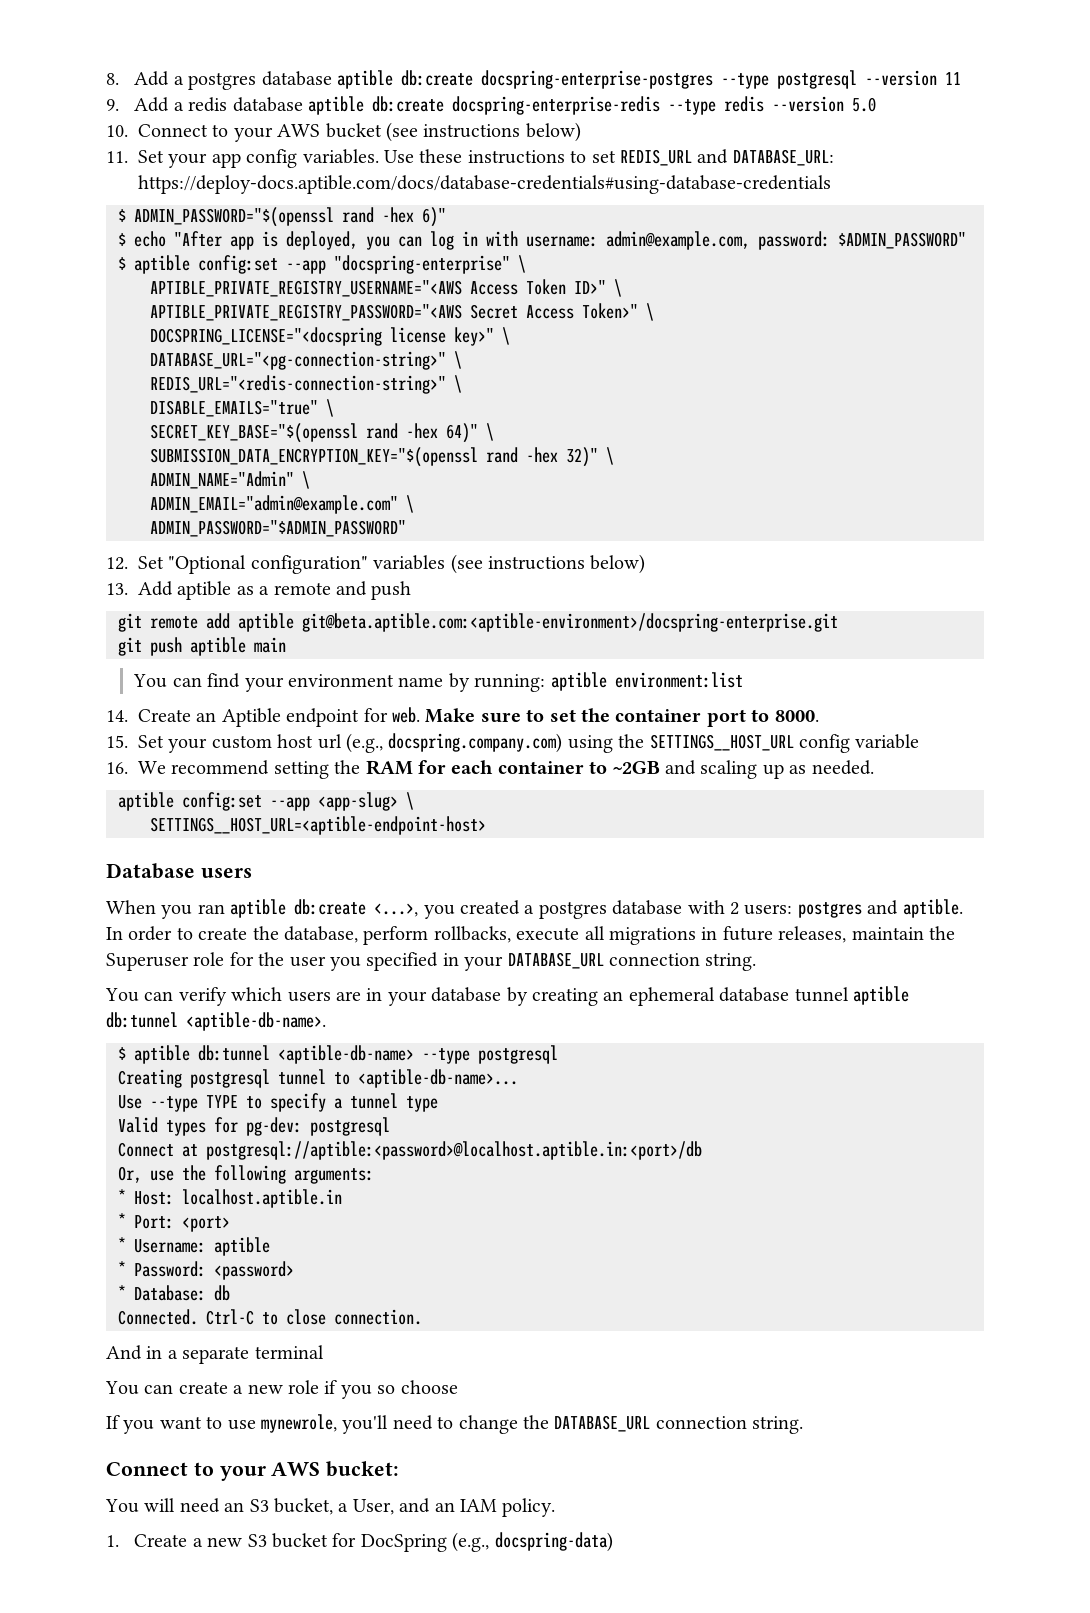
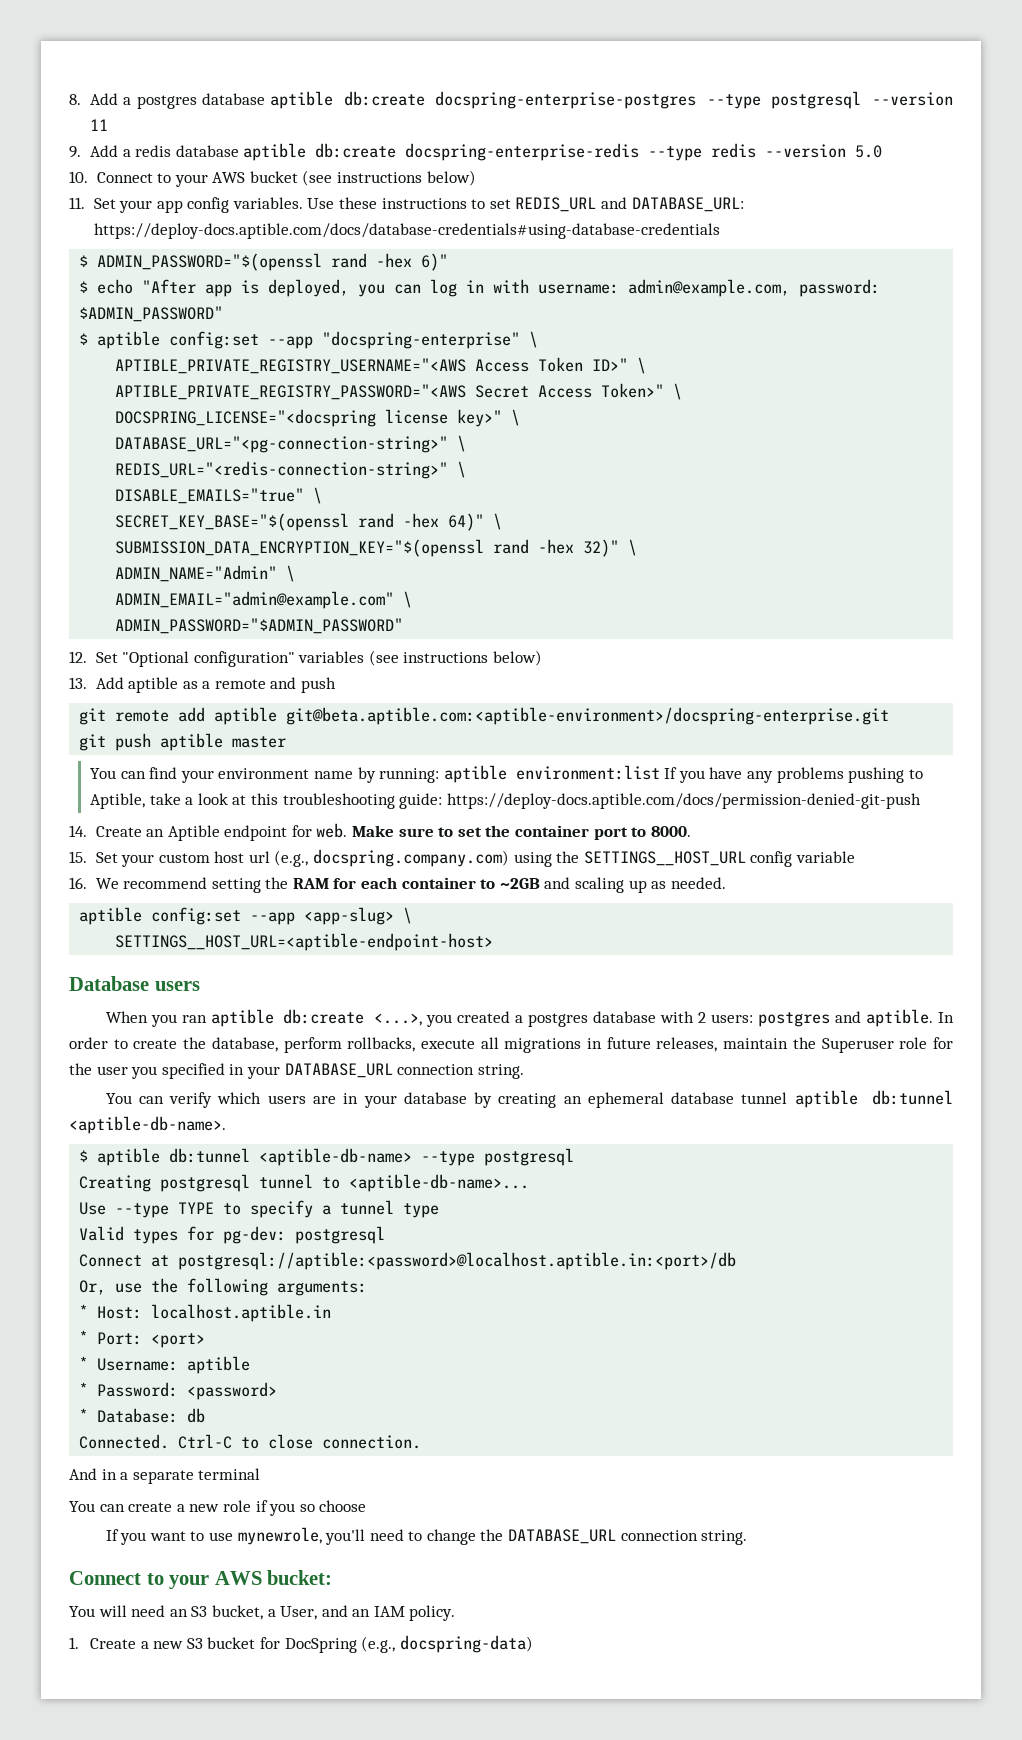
[254,637,286,653] main -> [232,736,287,748] master
(743, 680) none -> [664,767,923,783] [89,793,921,809] If you have any problems pushing to Aptible, take a look at this troubleshooting guide: https://deploy-docs.aptible.com/docs/permission-denied-git-push

